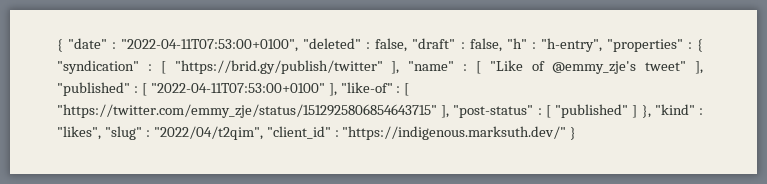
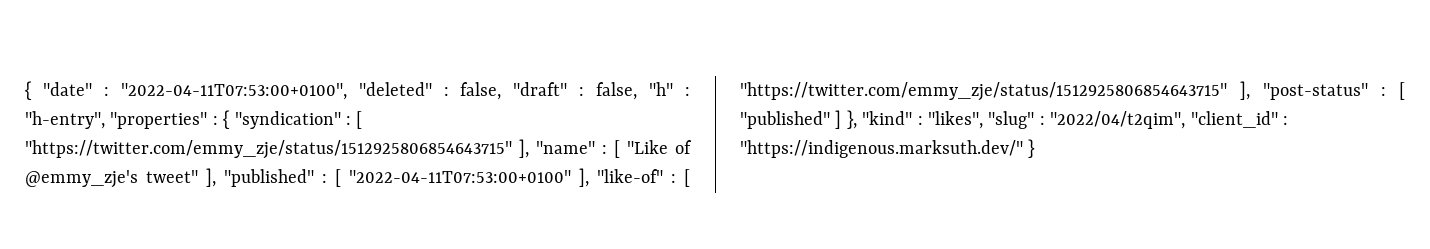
[174,60,383,74] "https://brid.gy/publish/twitter" -> [25,140,512,159] "https://twitter.com/emmy_zje/status/1512925806854643715"

